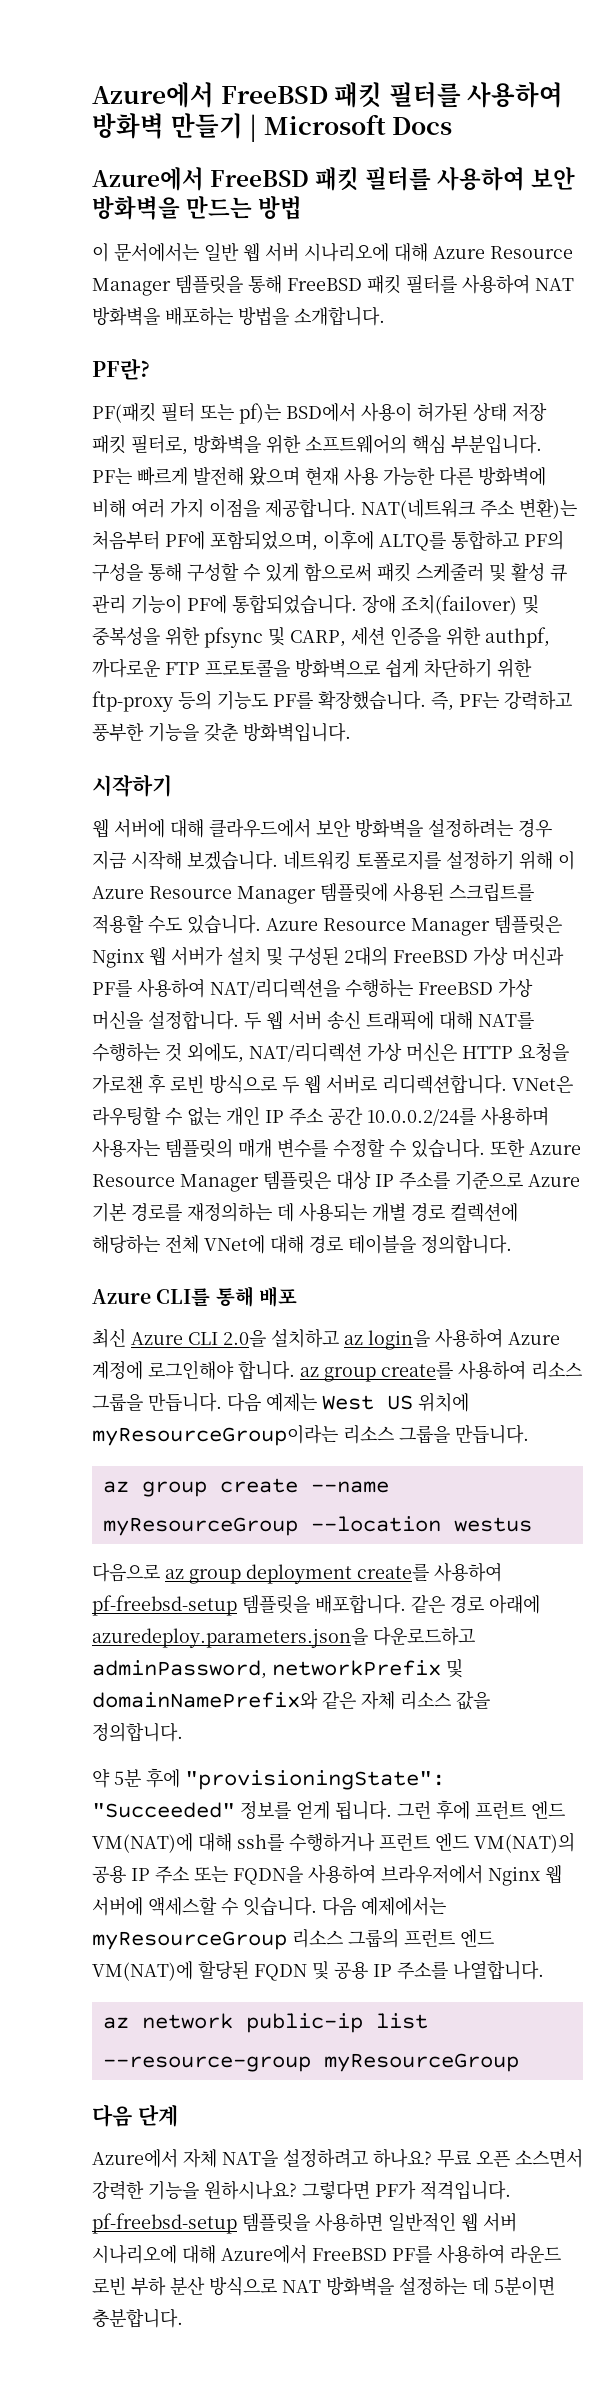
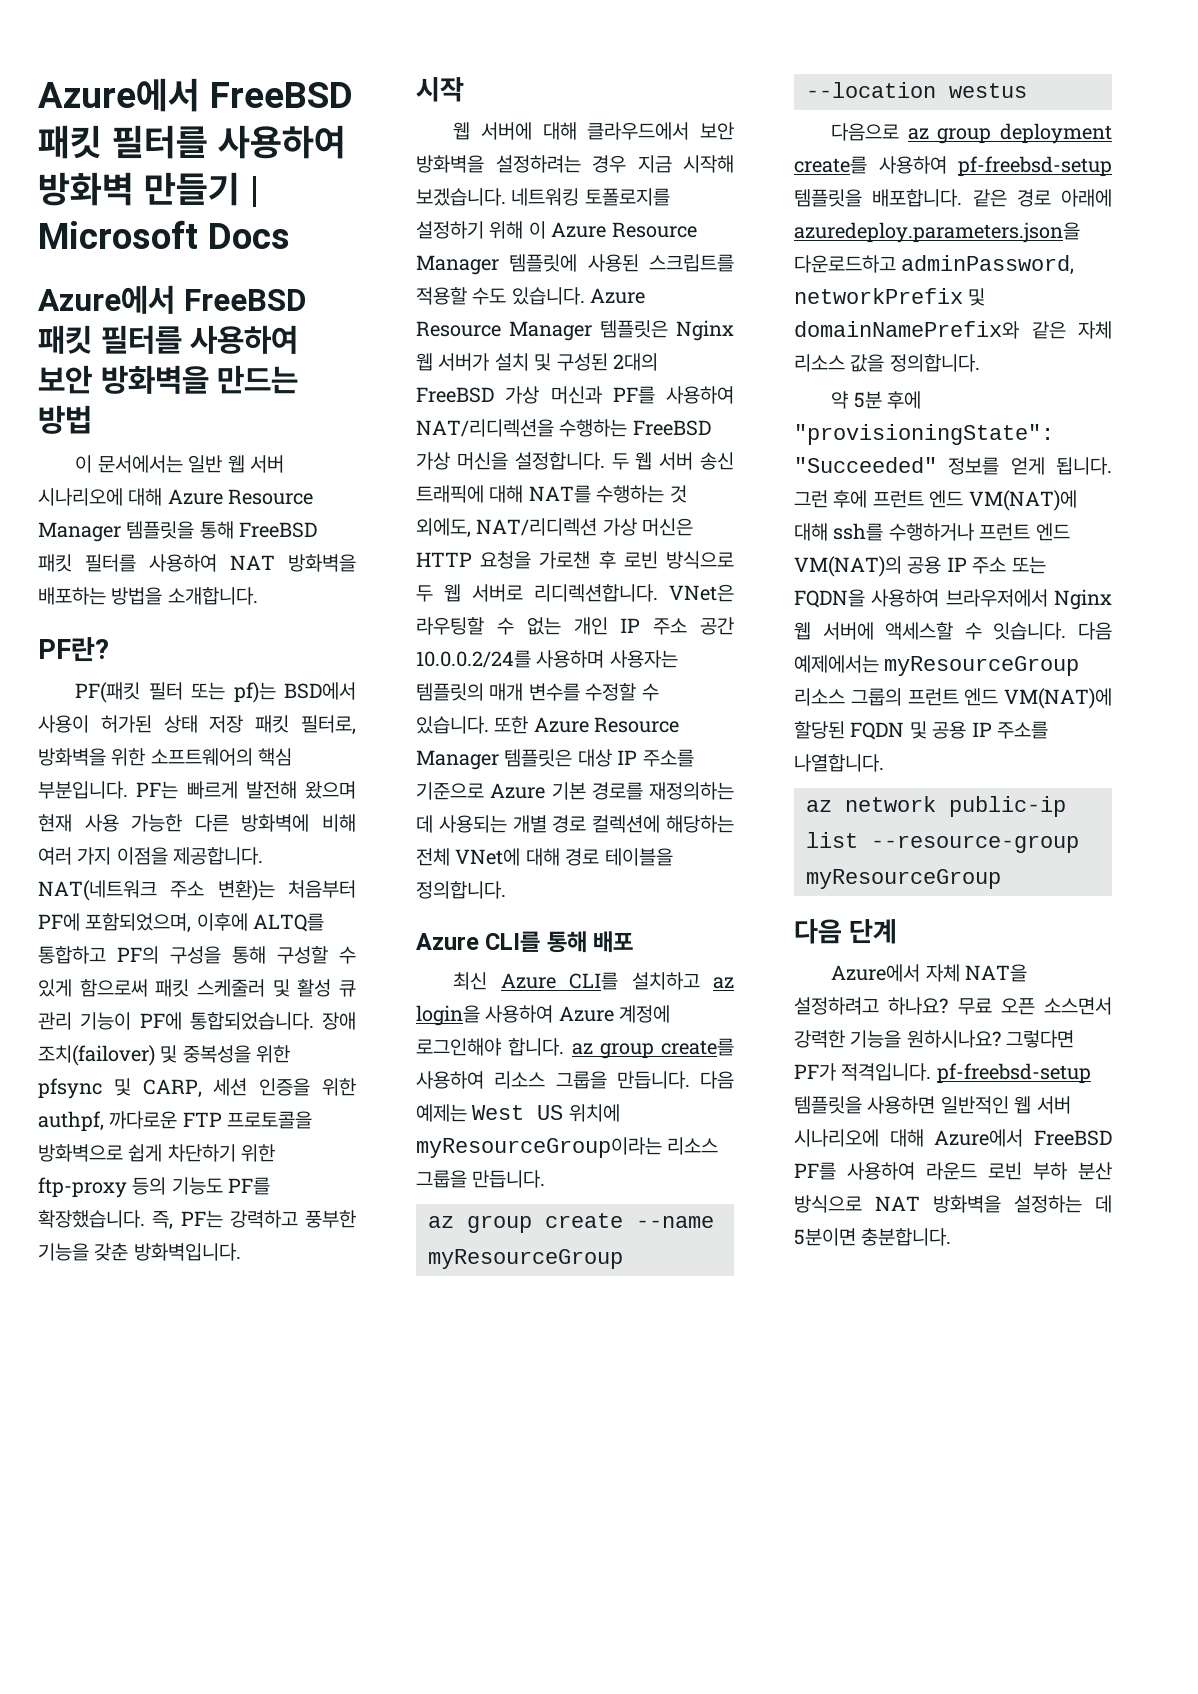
[92,774,172,797] 시작하기 -> [416,77,464,102] 시작
[188,1330,266,1347] CLI 2.0을 -> [569,972,619,990] CLI를

